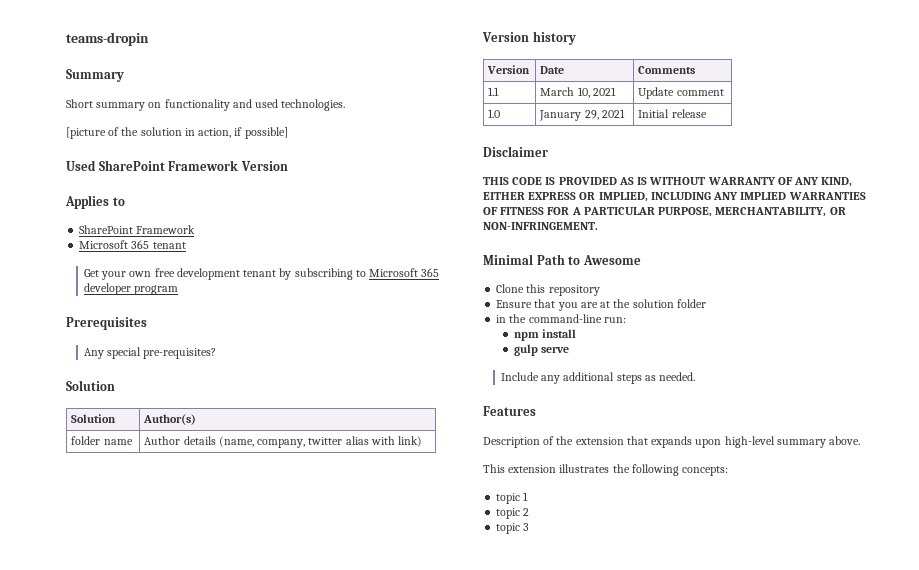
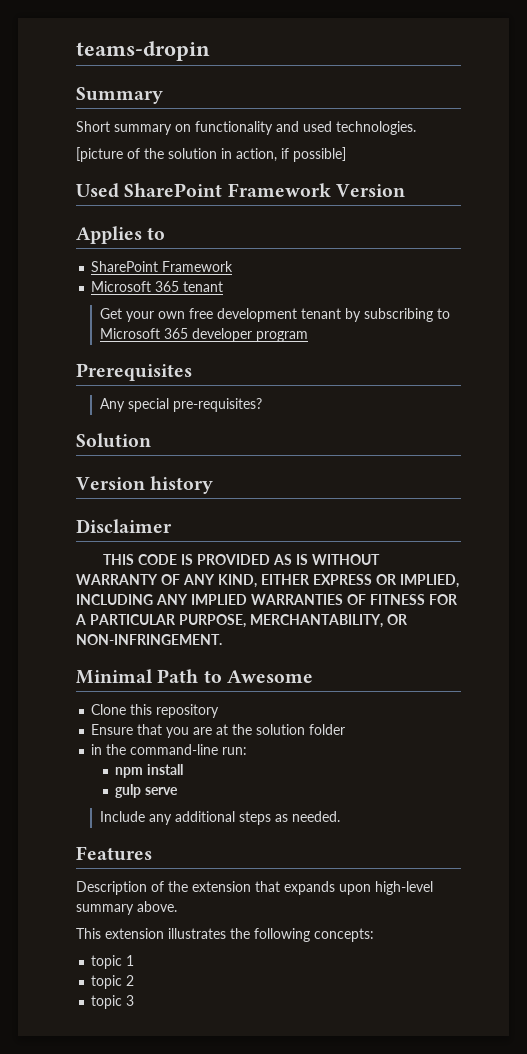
[71,414,117,423] [143,414,197,425] [71,436,133,445] [144,436,423,448] [482,31,576,45] [487,65,531,74] [540,66,565,74] [638,66,696,74] [488,87,500,96] [540,87,616,98] [638,87,724,99] [488,109,501,118] [539,109,625,121] [638,109,707,118] // Solution | Author(s) // folder name | Author details (name, company, twitter alias with link) // Version history // Version | Date | Comments // 1.1 | March 10, 2021 | Update comment // 1.0 | January 29, 2021 | Initial release -> [76,476,214,494] // Version history

